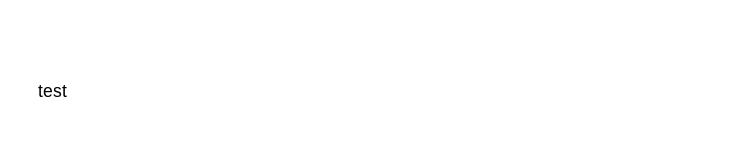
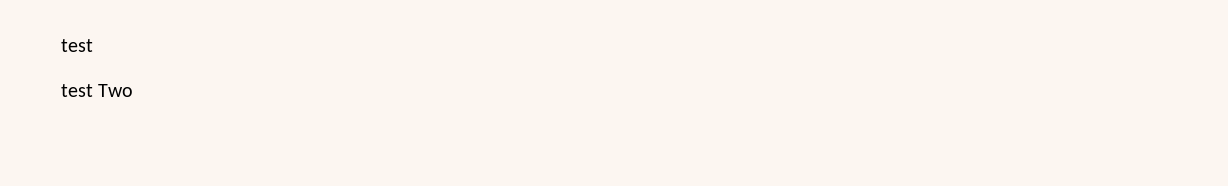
[38,85,67,97] test -> [61,39,93,52] [61,84,134,97] test // test Two

